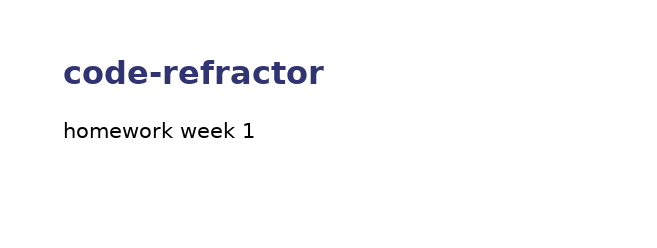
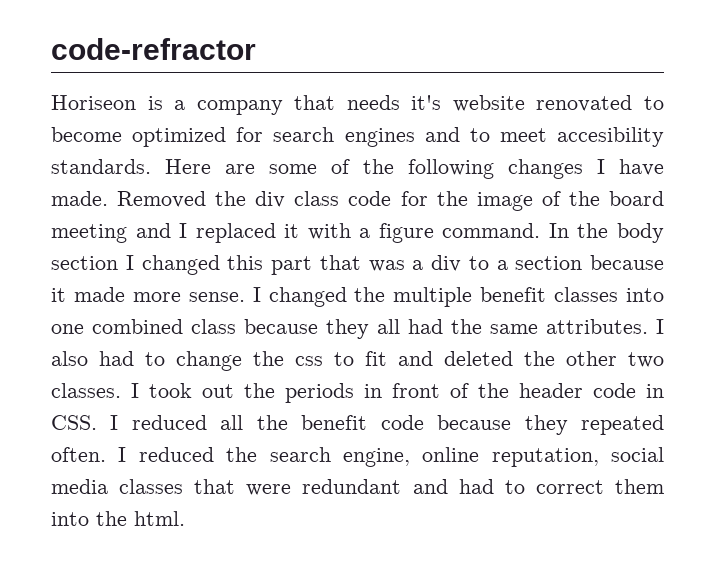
[63,122,255,138] homework week 1 -> [51,95,664,115] [51,127,664,147] [51,159,664,179] [51,191,664,211] [51,223,664,243] [51,255,664,275] [51,287,664,307] [51,319,664,339] [51,351,664,371] [51,383,664,403] [51,415,665,435] [51,447,664,467] [51,479,664,496] [51,511,185,526] Horiseon is a company that needs it's website renovated to become optimized for search engines and to meet accesibility standards. Here are some of the following changes I have made. Removed the div class code for the image of the board meeting and I replaced it with a figure command. In the body section I changed this part that was a div to a section because it made more sense. I changed the multiple benefit classes into one combined class because they all had the same attributes. I also had to change the css to fit and deleted the other two classes. I took out the periods in front of the header code in CSS. I reduced all the benefit code because they repeated often. I reduced the search engine, online reputation, social media classes that were redundant and had to correct them into the html.

